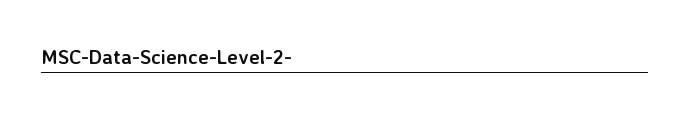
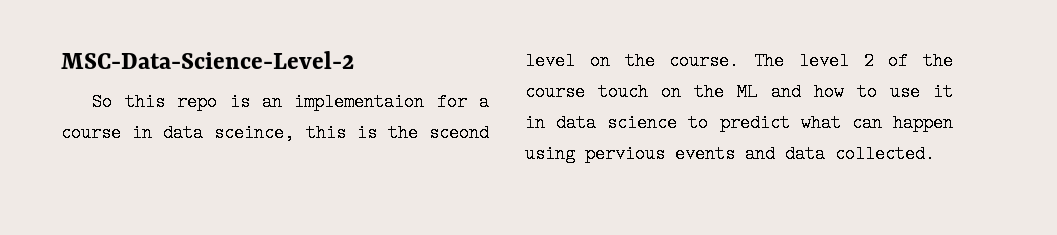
[41,50,292,64] MSC-Data-Science-Level-2- -> [61,51,354,69] [92,93,489,111] [61,124,490,142] [525,52,953,70] [525,83,953,101] [525,114,953,132] [525,145,935,163] MSC-Data-Science-Level-2 // So this repo is an implementaion for a course in data sceince, this is the sceond level on the course. The level 2 of the course touch on the ML and how to use it in data science to predict what can happen using pervious events and data collected.

